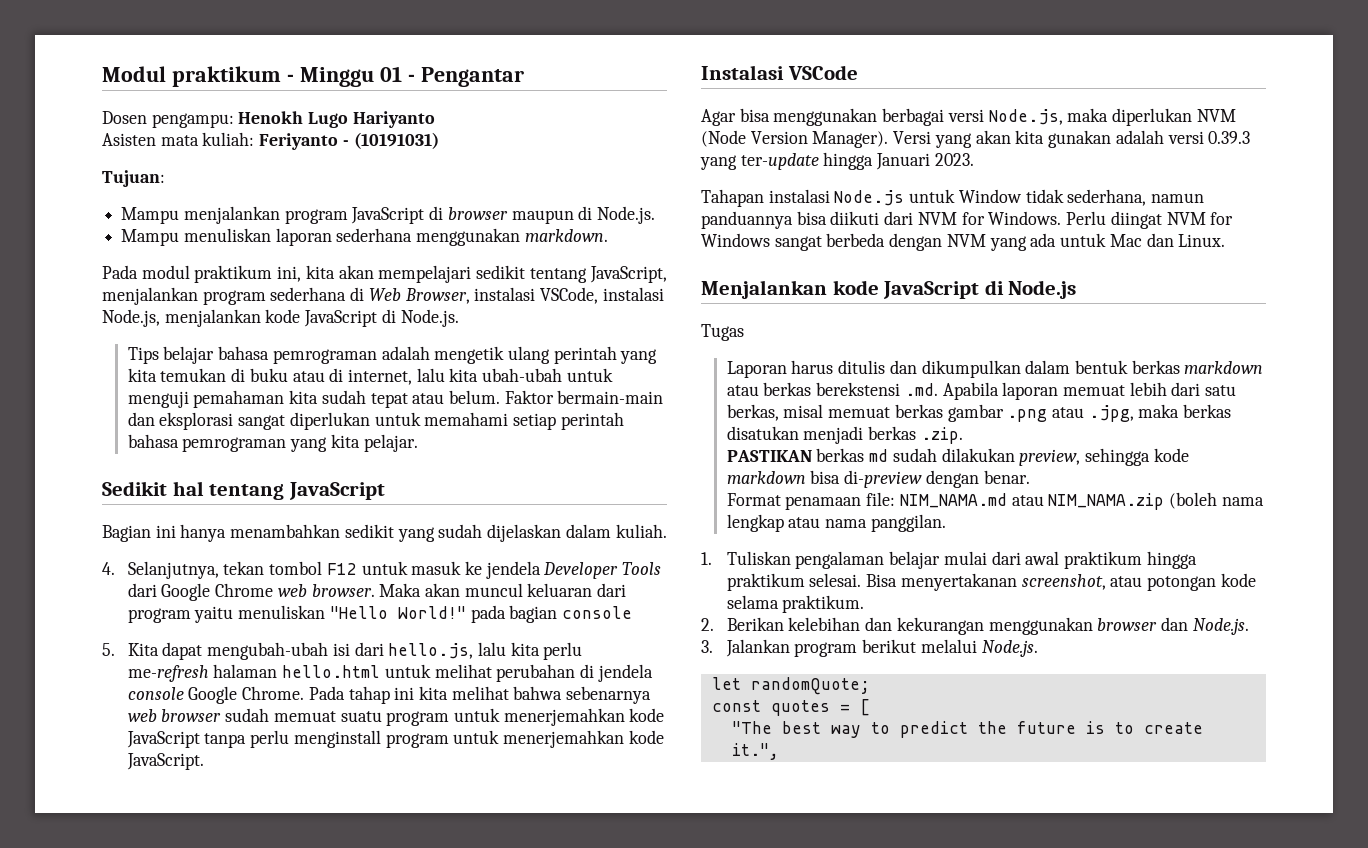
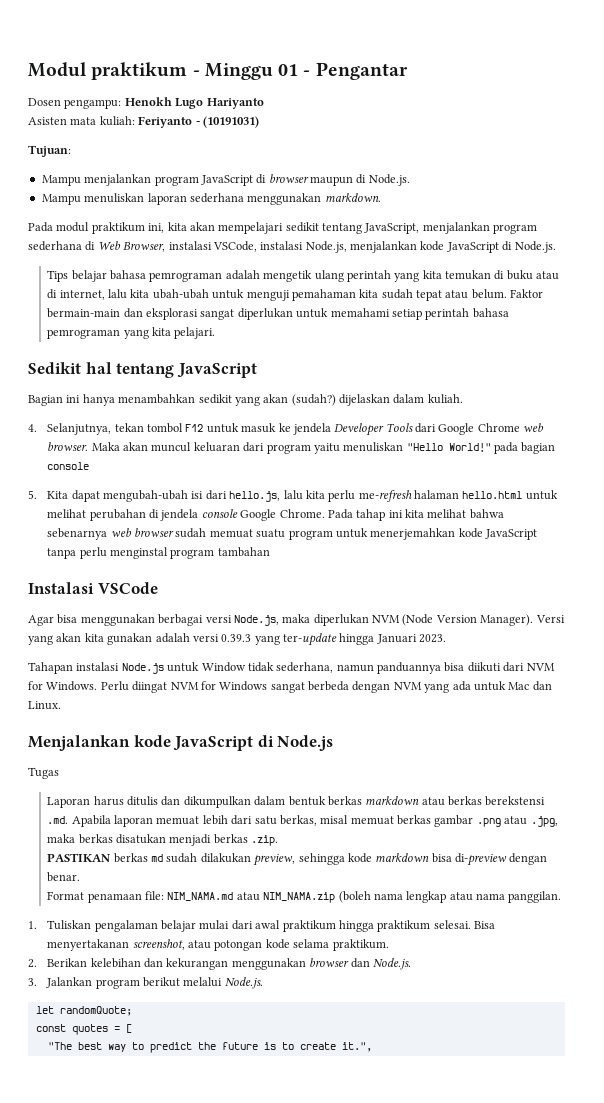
[363,434,418,452] pelajar. -> [174,327,216,339] pelajari.
[438,524,483,538] sudah -> [263,394,336,406] akan (sudah?)
[293,730,664,748] [126,753,204,770] menginstall program untuk menerjemahkan kode JavaScript. -> [110,547,270,559] menginstal program tambahan

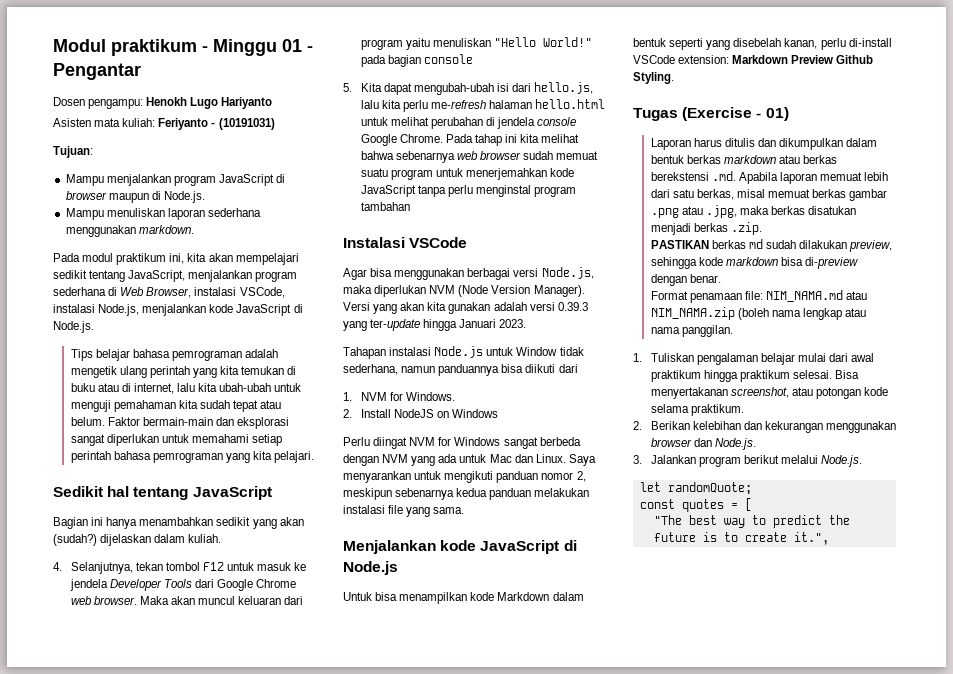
(525, 667) none -> [343,392,352,401] // 1.
(98, 686) none -> [343,409,498,418] // 2. Install NodeJS on Windows //
(61, 705) none -> [568,454,596,466] [343,471,586,483] [343,488,590,500] [343,505,465,517] Saya menyarankan untuk mengikuti panduan nomor 2, meskipun sebenarnya kedua panduan melakukan instalasi file yang sama.
[28,767,59,779] Tugas -> [343,592,584,604] [633,38,892,50] [633,55,874,64] [633,72,674,84] [633,107,789,121] Untuk bisa menampilkan kode Markdown dalam bentuk seperti yang disebelah kanan, perlu di-install VSCode extension: Markdown Preview Github Styling. // Tugas (Exercise - 01)

